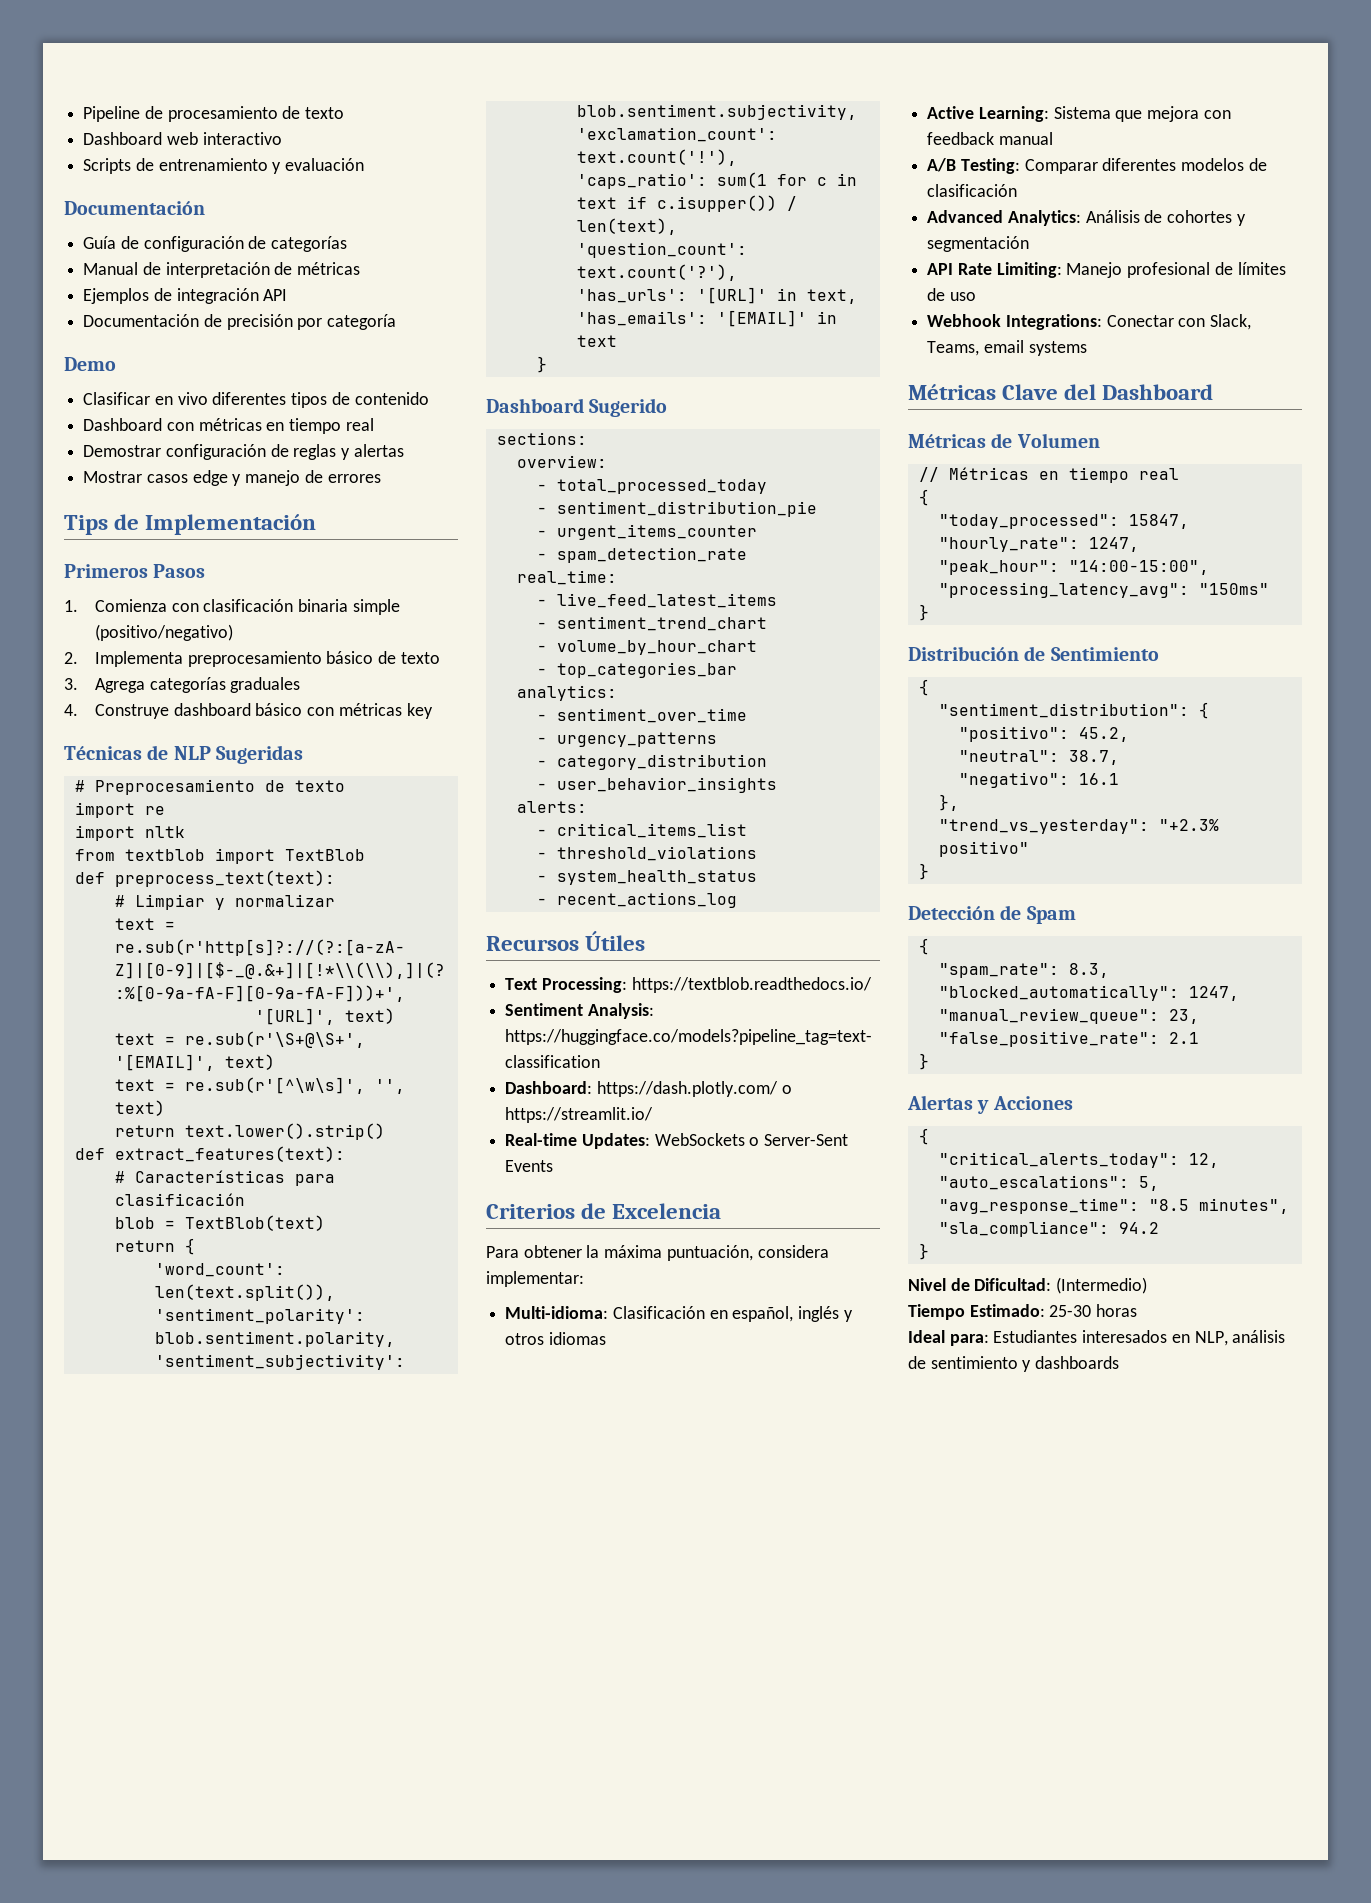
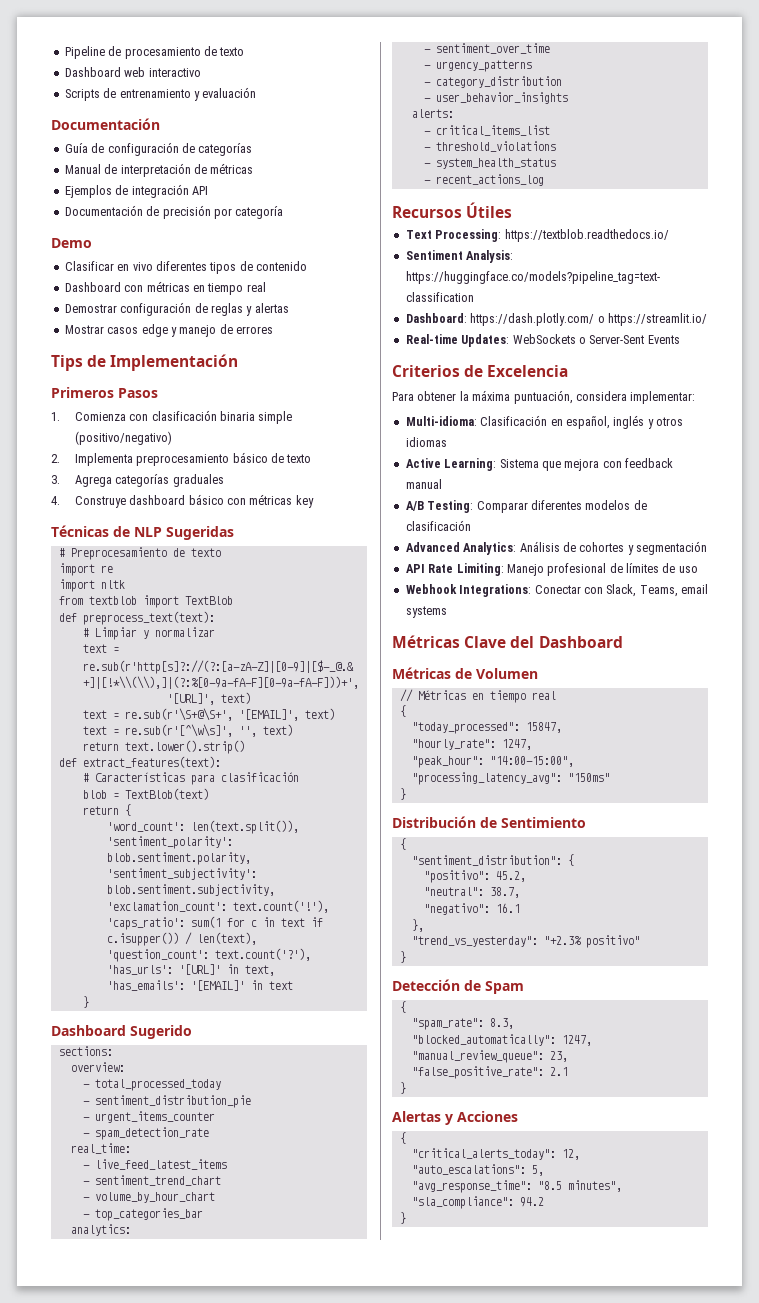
[908,1277,1148,1294] [908,1304,1138,1320] [908,1330,1286,1346] [908,1356,1120,1372] // Nivel de Dificultad: (Intermedio) // Tiempo Estimado: 25-30 horas // Ideal para: Estudiantes interesados en NLP, análisis de sentimiento y dashboards -> (406, 1218) none

